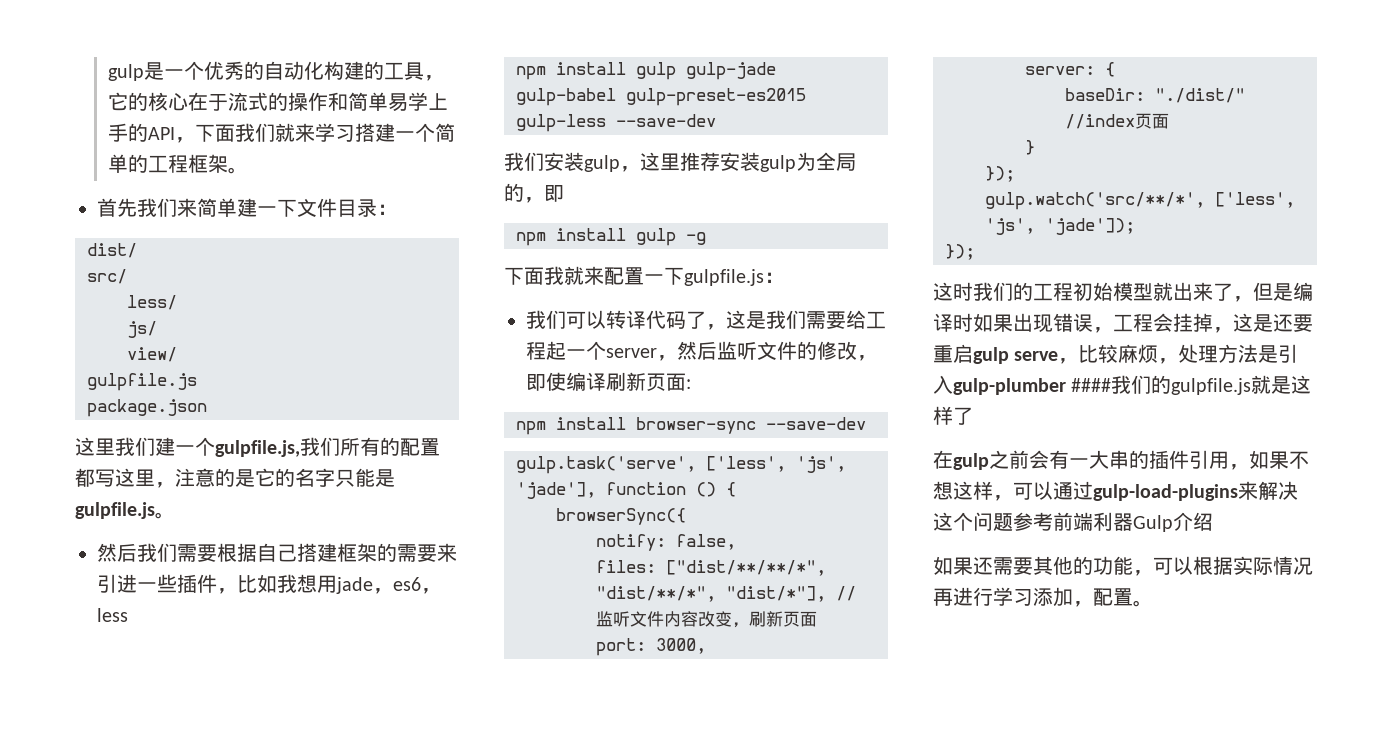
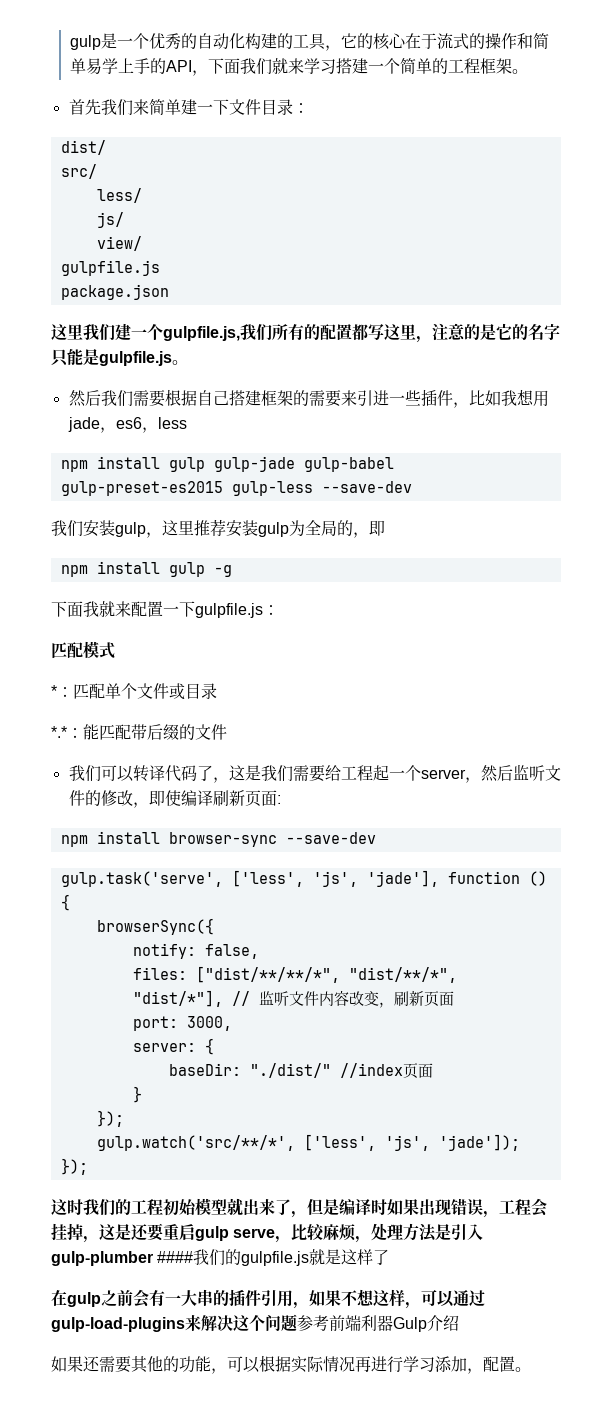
(784, 277) none -> [51,641,115,659] [51,683,217,700] [51,724,227,740] // 匹配模式 // *：匹配单个文件或目录 // *.*：能匹配带后缀的文件

